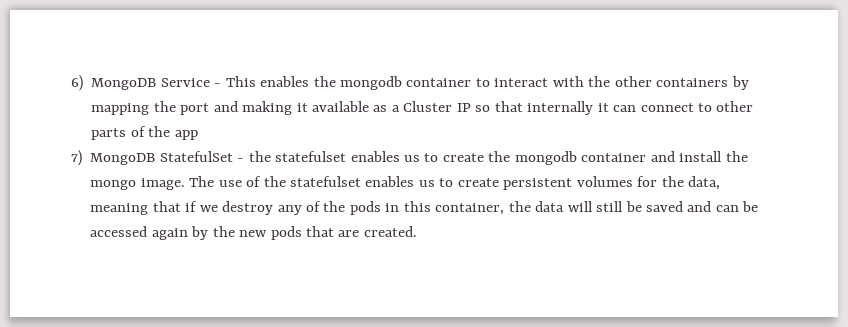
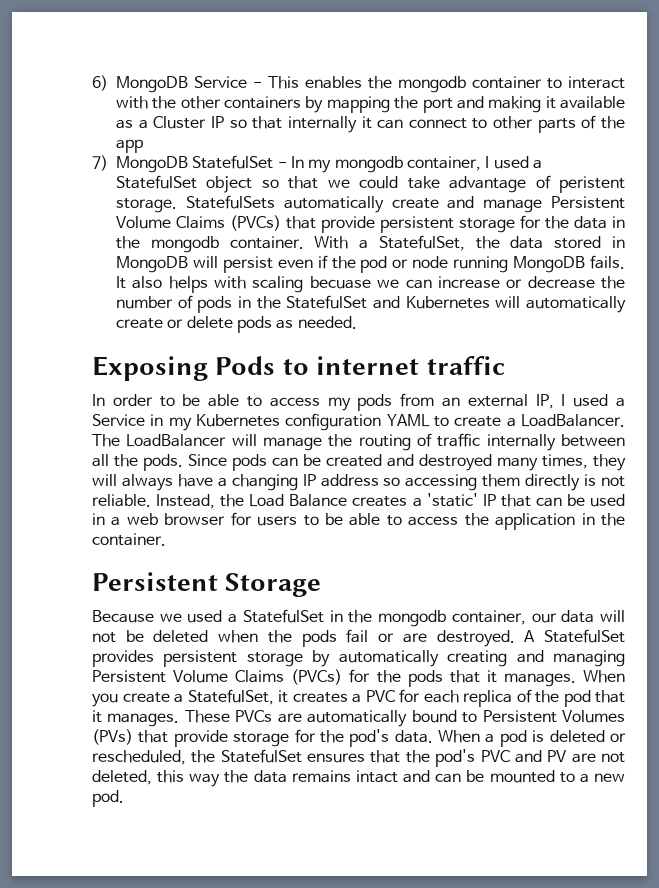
[248,151,748,165] [90,176,721,190] [90,201,759,215] [90,226,417,240] the statefulset enables us to create the mongodb container and install the mongo image. The use of the statefulset enables us to create persistent volumes for the data, meaning that if we destroy any of the pods in this container, the data will still be saved and can be accessed again by the new pods that are created. -> [290,156,542,173] [116,175,626,193] [116,195,625,213] [116,215,625,233] [116,235,625,253] [116,255,626,273] [116,276,626,293] [116,295,626,313] [116,316,357,333] [92,356,505,381] [92,393,625,411] [92,413,625,431] [92,433,625,451] [92,454,626,471] [92,474,625,491] [92,493,625,509] [92,512,625,530] [92,533,166,546] [92,572,322,597] [92,609,626,627] [92,629,626,647] [92,650,626,667] [92,669,626,687] [92,689,625,707] [92,710,626,727] [92,729,626,747] [92,749,626,767] [92,770,625,787] [92,790,124,807] In my mongodb container, I used a StatefulSet object so that we could take advantage of peristent storage. StatefulSets automatically create and manage Persistent Volume Claims (PVCs) that provide persistent storage for the data in the mongodb container. With a StatefulSet, the data stored in MongoDB will persist even if the pod or node running MongoDB fails. It also helps with scaling becuase we can increase or decrease the number of pods in the StatefulSet and Kubernetes will automatically create or delete pods as needed. // Exposing Pods to internet traffic // In order to be able to access my pods from an external IP, I used a Service in my Kubernetes configuration YAML to create a LoadBalancer. The LoadBalancer will manage the routing of traffic internally between all the pods. Since pods can be created and destroyed many times, they will always have a changing IP address so accessing them directly is not reliable. Instead, the Load Balance creates a 'static' IP that can be used in a web browser for users to be able to access the application in the container. // Persistent Storage // Because we used a StatefulSet in the mongodb container, our data will not be deleted when the pods fail or are destroyed. A StatefulSet provides persistent storage by automatically creating and managing Persistent Volume Claims (PVCs) for the pods that it manages. When you create a StatefulSet, it creates a PVC for each replica of the pod that it manages. These PVCs are automatically bound to Persistent Volumes (PVs) that provide storage for the pod's data. When a pod is deleted or rescheduled, the StatefulSet ensures that the pod's PVC and PV are not deleted, this way the data remains intact and can be mounted to a new pod.

